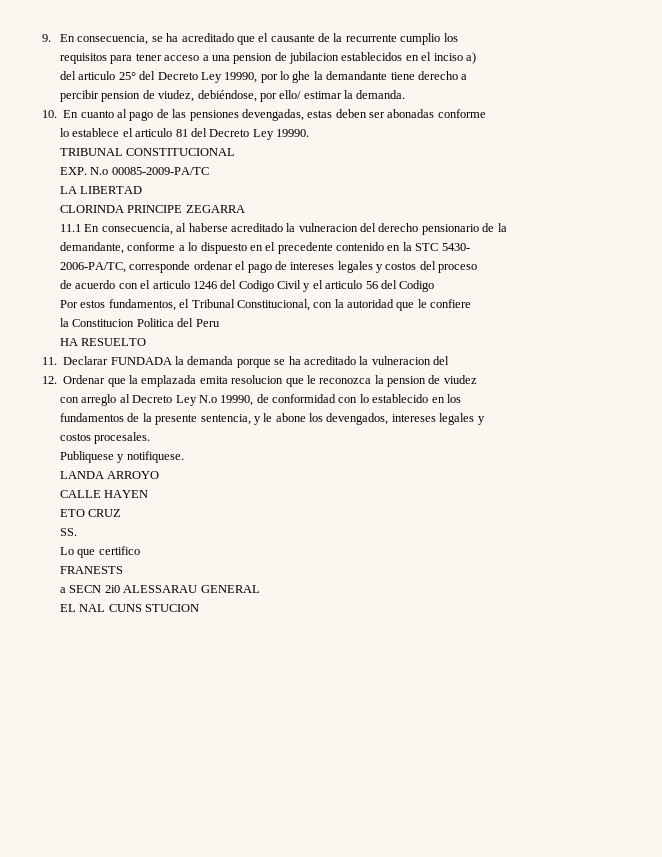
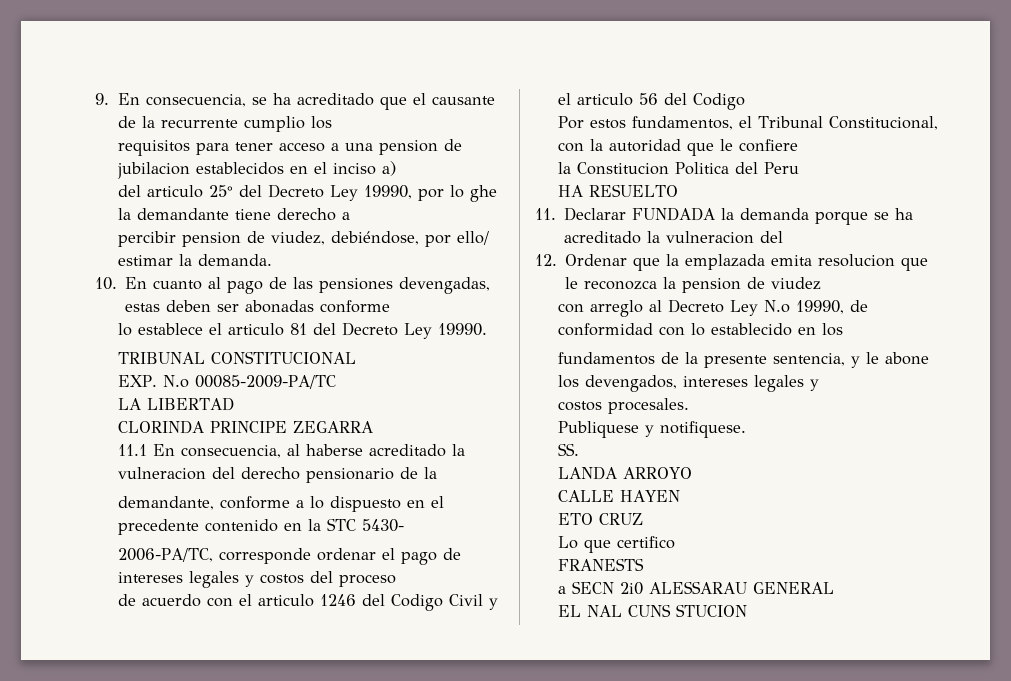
(184, 457) none -> [558,443,580,456] // SS.
[60,528,78,536] // SS. -> (644, 519) none

